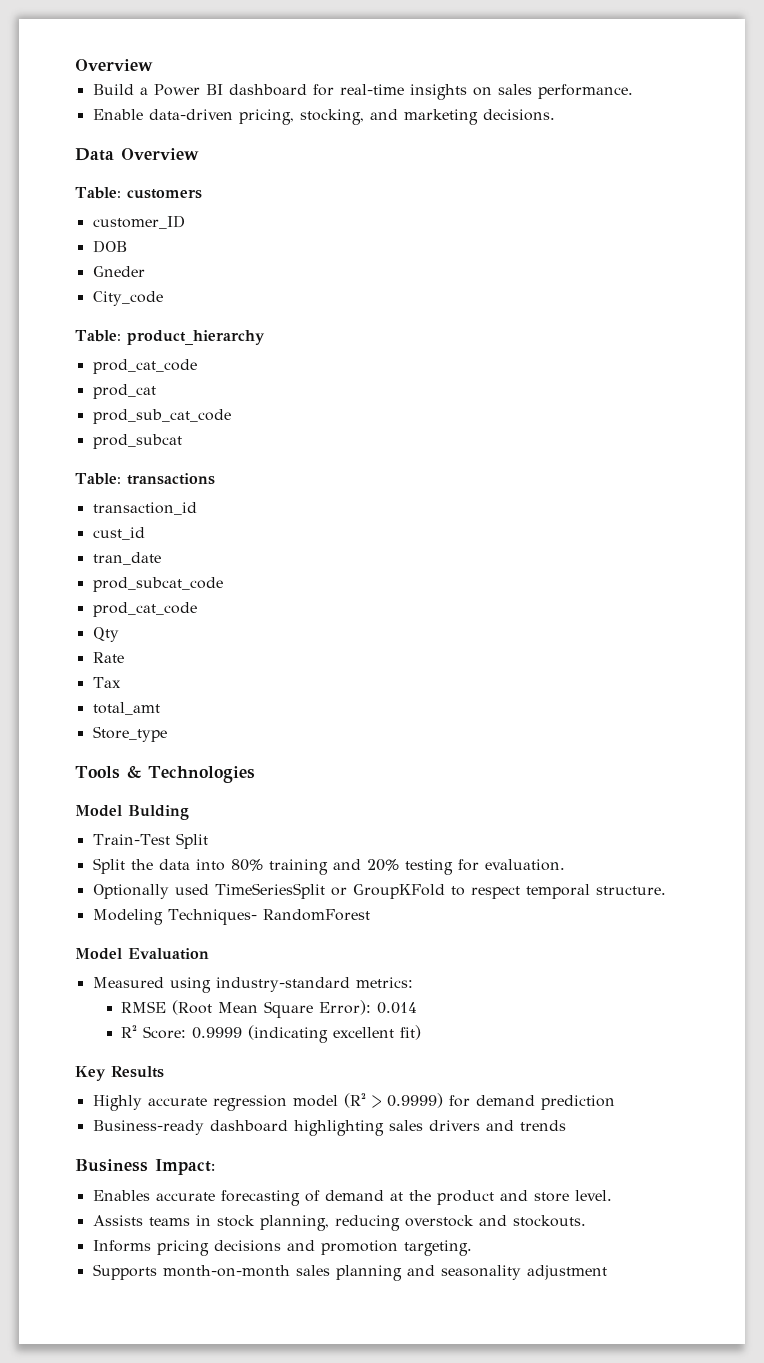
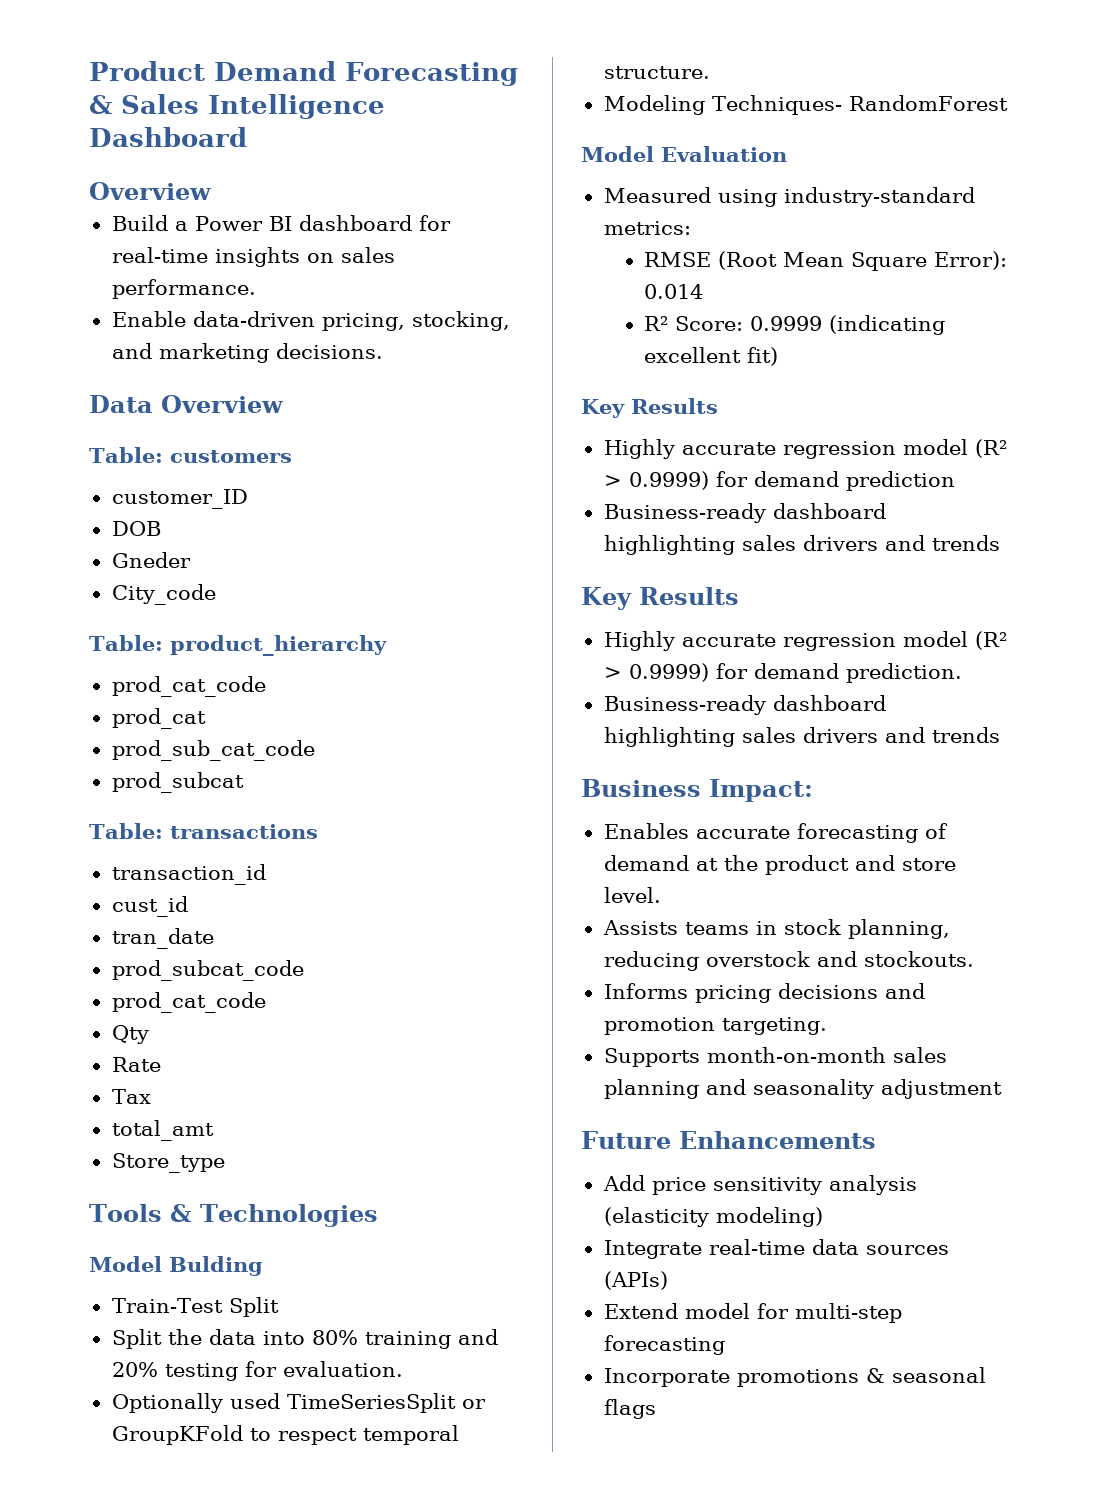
(75, 65) none -> [89,61,518,86] [89,94,385,119] [89,127,247,147] Product Demand Forecasting & Sales Intelligence Dashboard //
(566, 1125) none -> [581,587,739,610] [603,631,1007,651] [603,663,962,683] [603,695,886,715] [603,727,1000,747] // Key Results // Highly accurate regression model (R² > 0.9999) for demand prediction. // Business-ready dashboard highlighting sales drivers and trends
(607, 1272) none -> [581,1131,876,1149] [602,1175,917,1195] [603,1207,823,1227] [603,1239,949,1259] [603,1271,668,1290] [603,1303,902,1323] [603,1335,725,1355] [603,1367,986,1387] [603,1399,656,1419] // Future Enhancements // Add price sensitivity analysis (elasticity modeling) // Integrate real-time data sources (APIs) // Extend model for multi-step forecasting // Incorporate promotions & seasonal flags

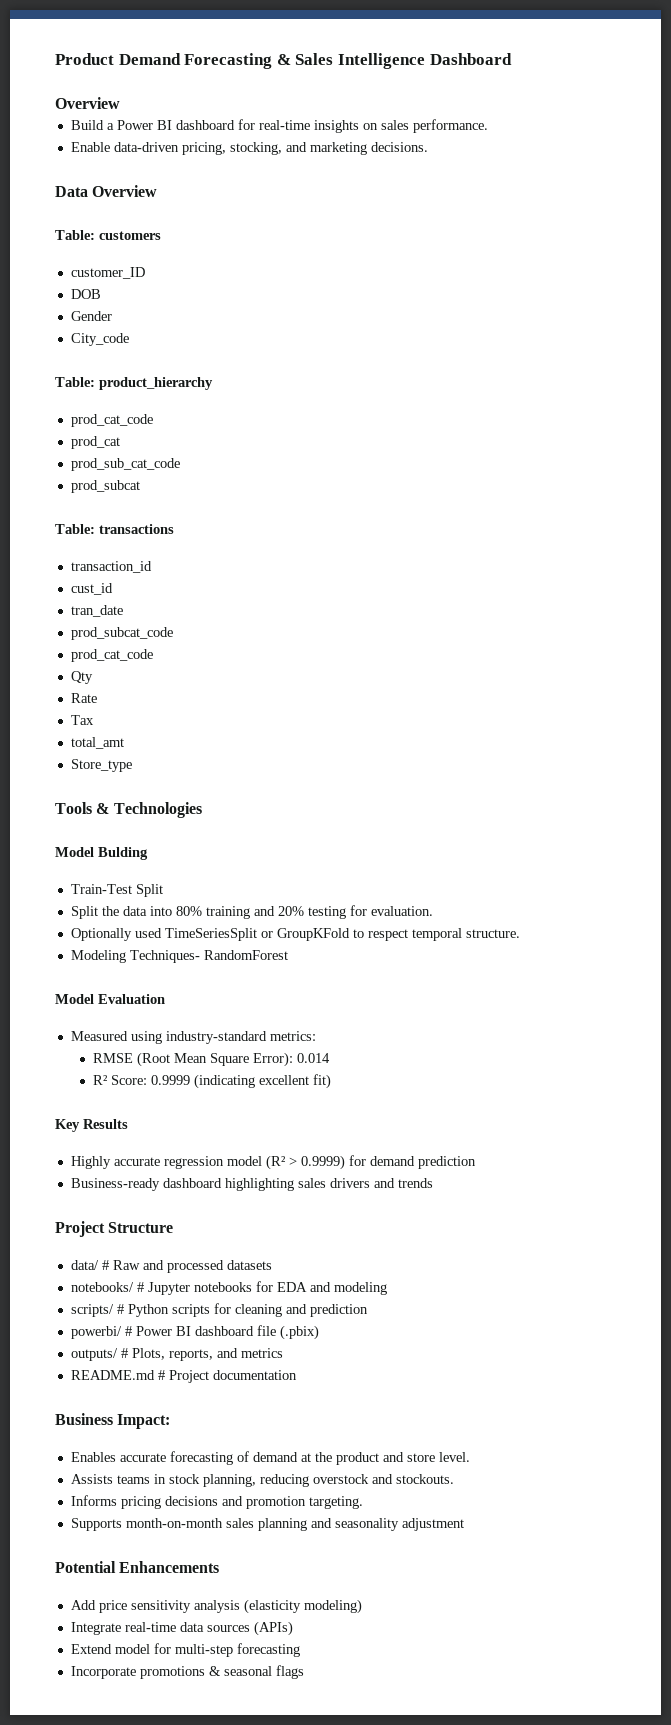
[111,552,191,568] Gneder -> [70,311,112,321] Gender
[581,587,739,610] [603,631,1007,651] [603,663,962,683] [603,695,886,715] [603,727,1000,747] Key Results // Highly accurate regression model (R² > 0.9999) for demand prediction. // Business-ready dashboard highlighting sales drivers and trends -> [55,1221,174,1237] [70,1260,272,1273] [70,1281,387,1295] [70,1303,368,1317] [70,1325,319,1340] [70,1348,283,1361] [70,1370,297,1383] Project Structure // data/ # Raw and processed datasets // notebooks/ # Jupyter notebooks for EDA and modeling // scripts/ # Python scripts for cleaning and prediction // powerbi/ # Power BI dashboard file (.pbix) // outputs/ # Plots, reports, and metrics // README.md # Project documentation
[581,1131,671,1149] Future -> [55,1561,116,1573] Potential

